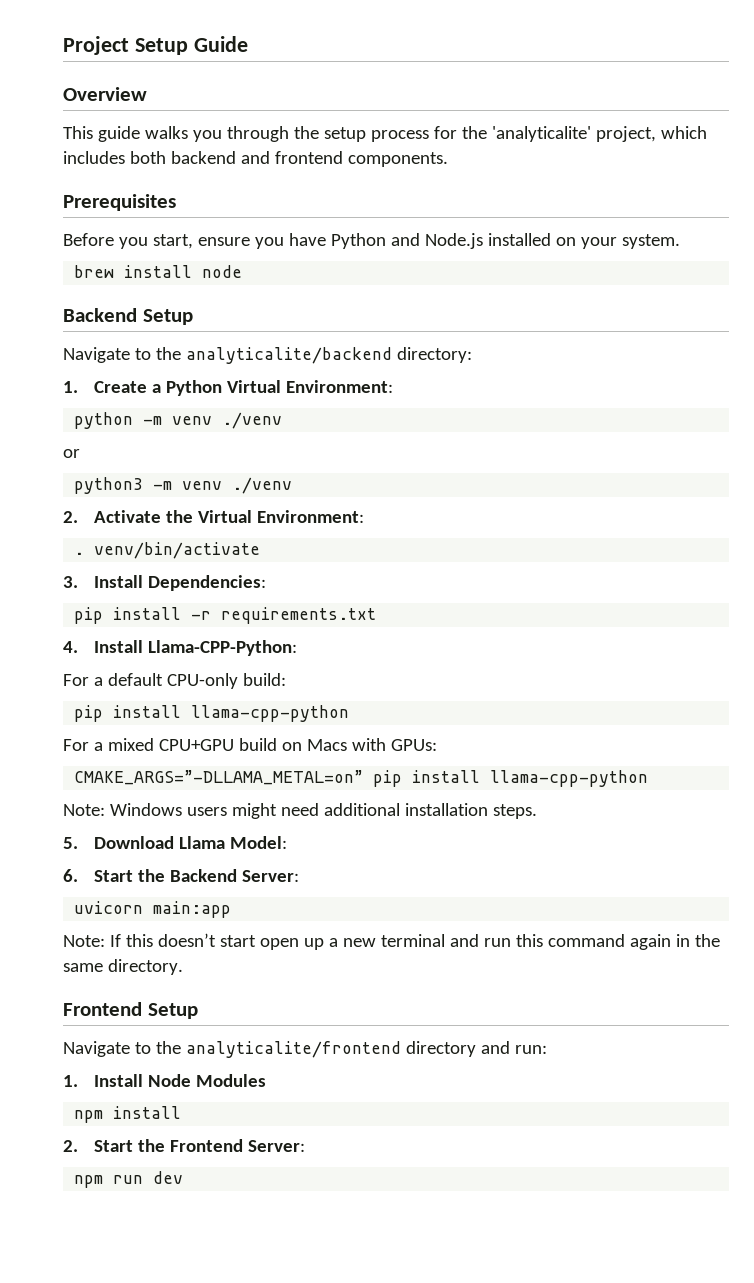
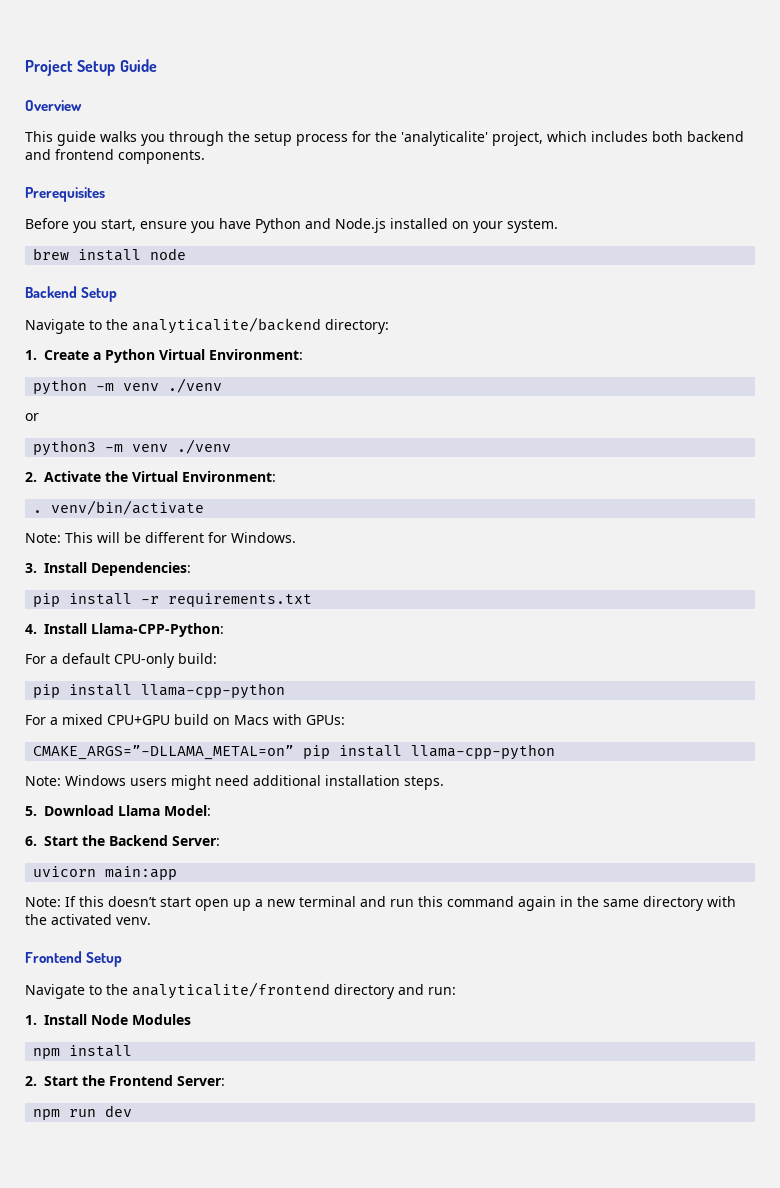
(261, 550) none -> [25,532,296,543] // Note: This will be different for Windows.
[107,959,183,975] directory. -> [643,896,736,911] [25,914,151,925] directory with the activated venv.

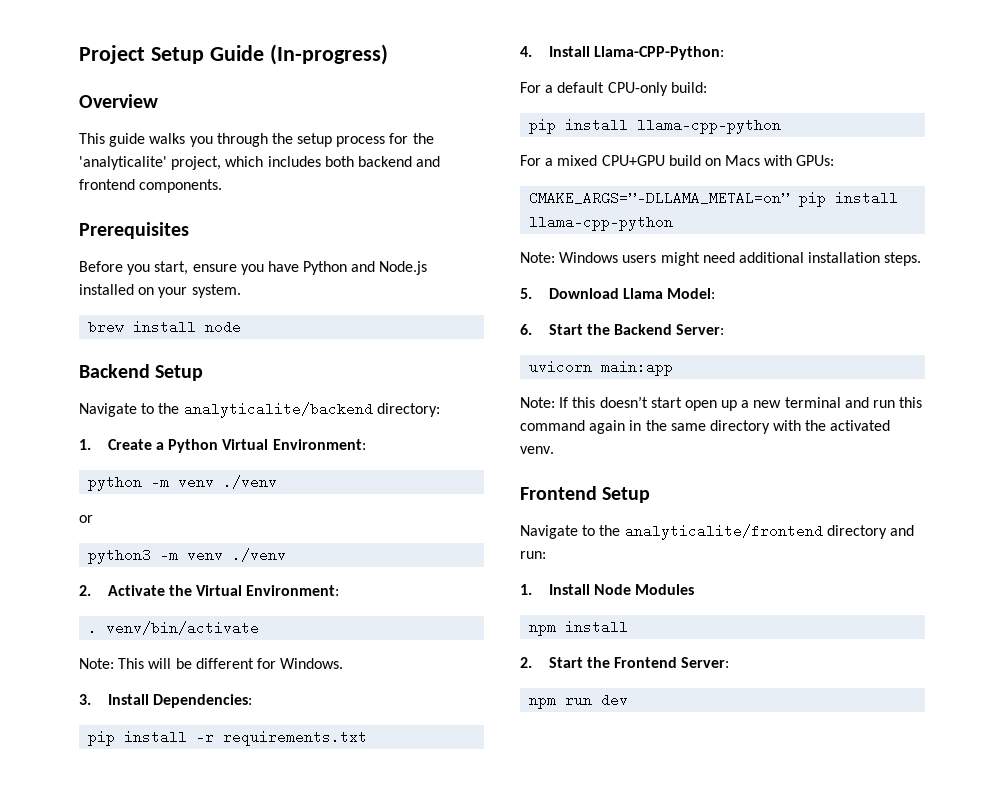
(157, 65) none -> [269,44,388,65] (In-progress)

